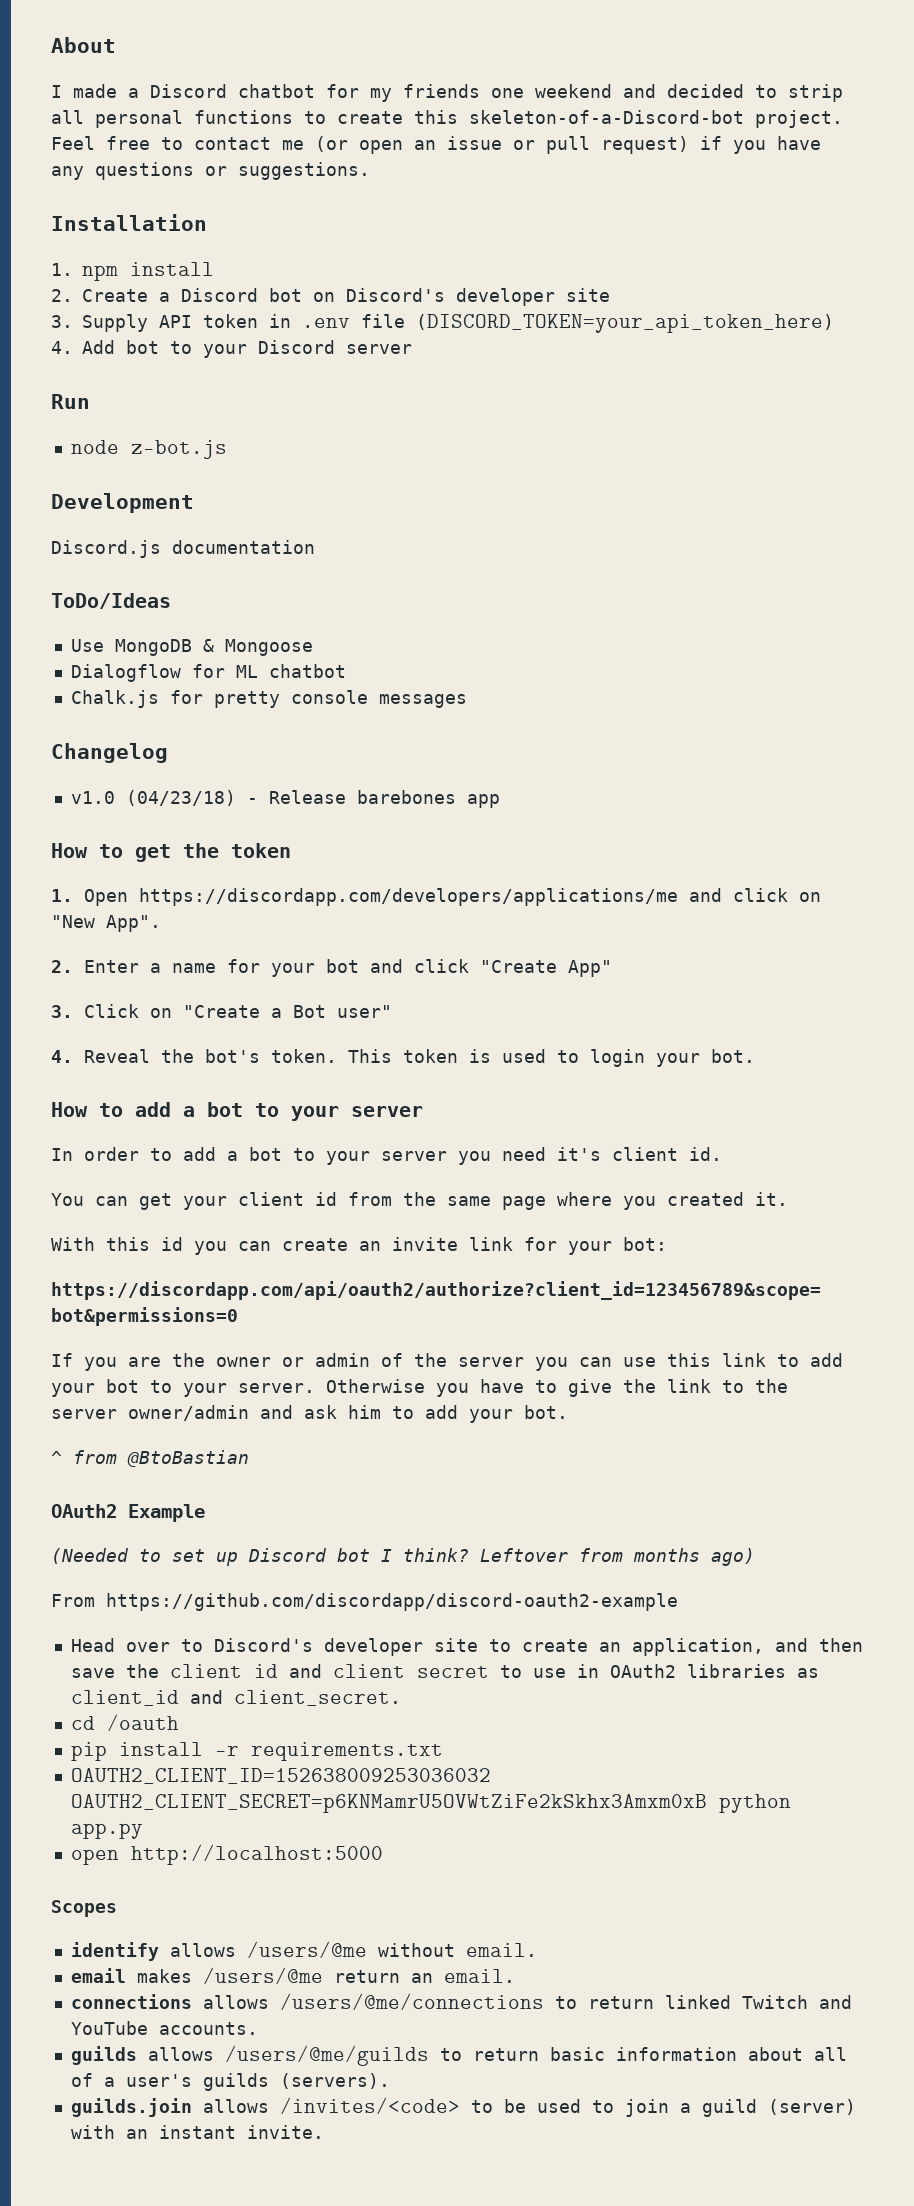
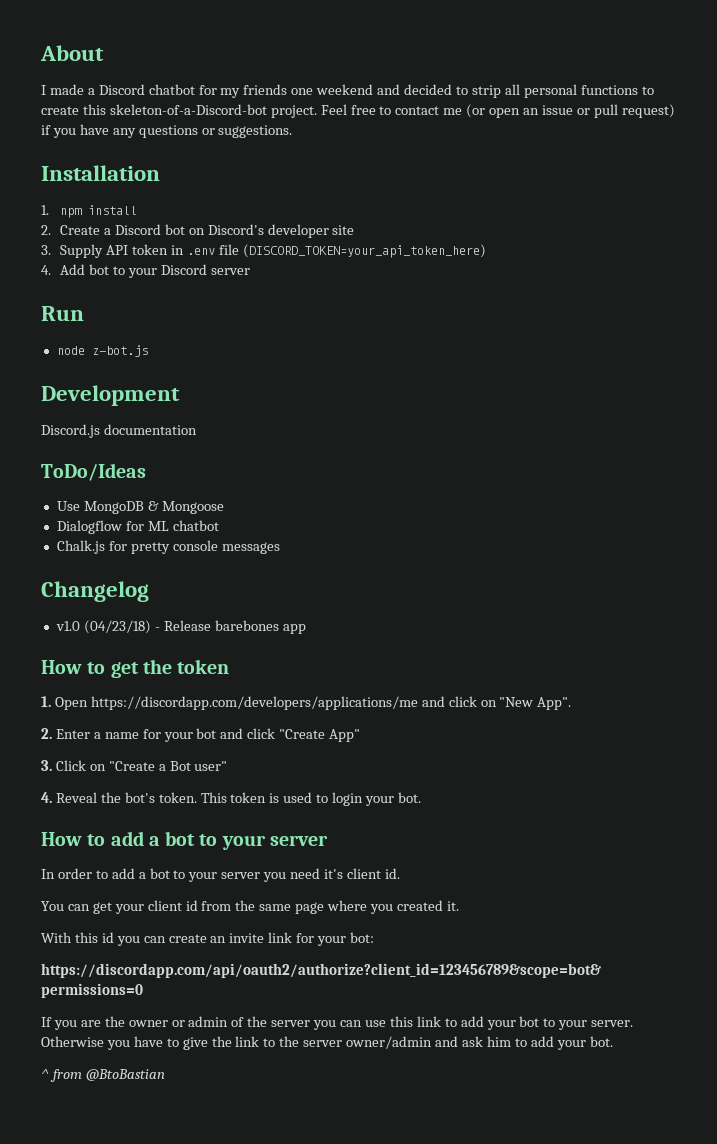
[51,1504,205,1522] [51,1548,755,1566] [51,1593,678,1611] [70,1638,863,1656] [70,1664,819,1678] [70,1690,401,1706] [70,1714,179,1731] [70,1742,443,1761] [70,1768,491,1784] [70,1794,791,1813] [70,1823,143,1839] [70,1844,383,1865] [51,1900,117,1917] [70,1941,537,1961] [70,1967,515,1984] [70,1993,852,2010] [70,2021,258,2035] [70,2045,847,2066] [70,2073,390,2091] [70,2097,856,2117] [70,2125,324,2139] // OAuth2 Example // (Needed to set up Discord bot I think? Leftover from months ago) // From https://github.com/discordapp/discord-oauth2-example // Head over to Discord's developer site to create an application, and then save the client id and client secret to use in OAuth2 libraries as client_id and client_secret. // cd /oauth // pip install -r requirements.txt // OAUTH2_CLIENT_ID=152638009253036032 OAUTH2_CLIENT_SECRET=p6KNMamrU5OVWtZiFe2kSkhx3Amxm0xB python app.py // open http://localhost:5000 // Scopes // identify allows /users/@me without email. // email makes /users/@me return an email. // connections allows /users/@me/connections to return linked Twitch and YouTube accounts. // guilds allows /users/@me/guilds to return basic information about all of a user's guilds (servers). // guilds.join allows /invites/<code> to be used to join a guild (server) with an instant invite. -> (165, 1075) none

